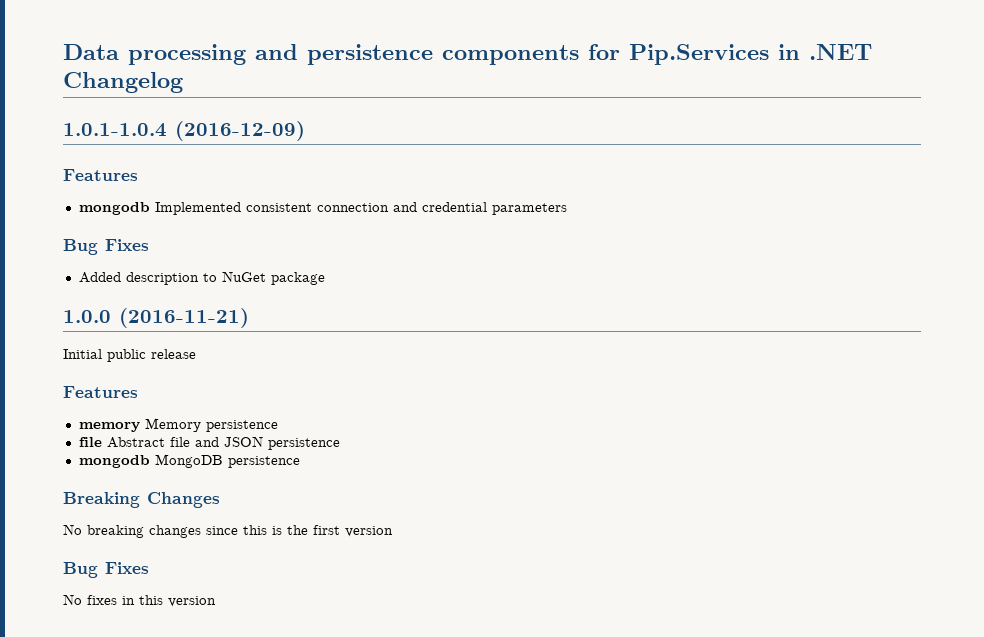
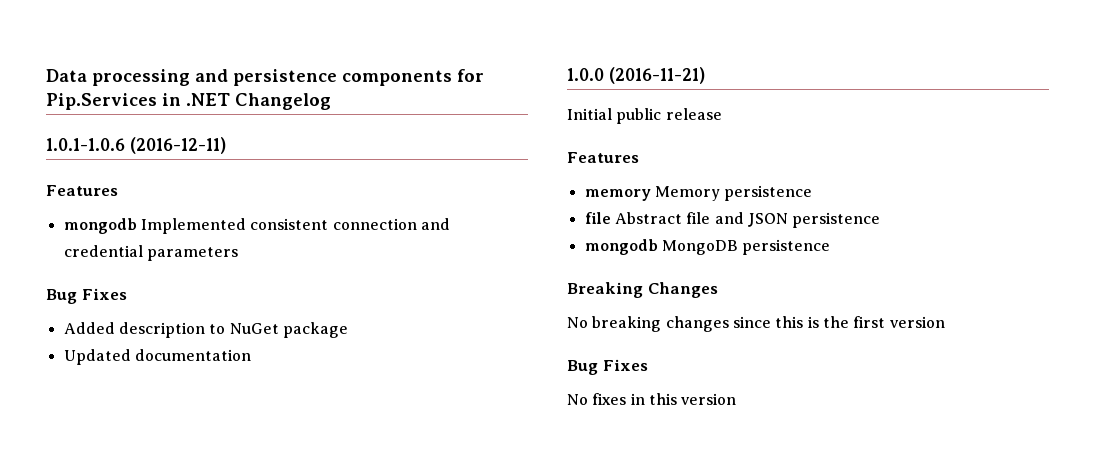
[63,121,305,141] 1.0.1-1.0.4 (2016-12-09) -> [46,137,226,154] 1.0.1-1.0.6 (2016-12-11)
(325, 278) none -> [63,349,251,365] // Updated documentation

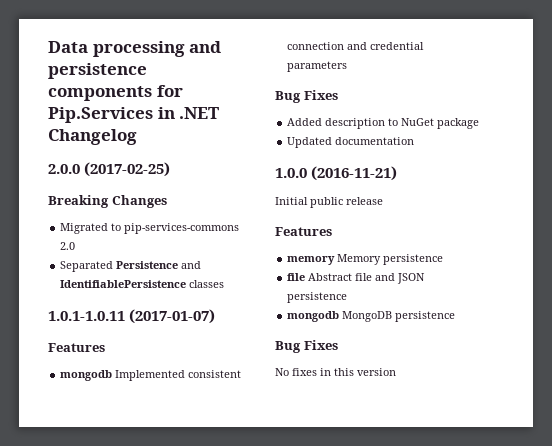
[46,137,226,154] 1.0.1-1.0.6 (2016-12-11) -> [48,162,171,177] [48,195,167,208] [60,223,240,234] [60,242,76,250] [60,261,202,272] [60,280,225,288] [48,309,216,324] 2.0.0 (2017-02-25) // Breaking Changes // Migrated to pip-services-commons 2.0 // Separated Persistence and IdentifiablePersistence classes // 1.0.1-1.0.11 (2017-01-07)
[567,282,718,298] [567,316,945,332] // Breaking Changes // No breaking changes since this is the first version -> (456, 316) none

